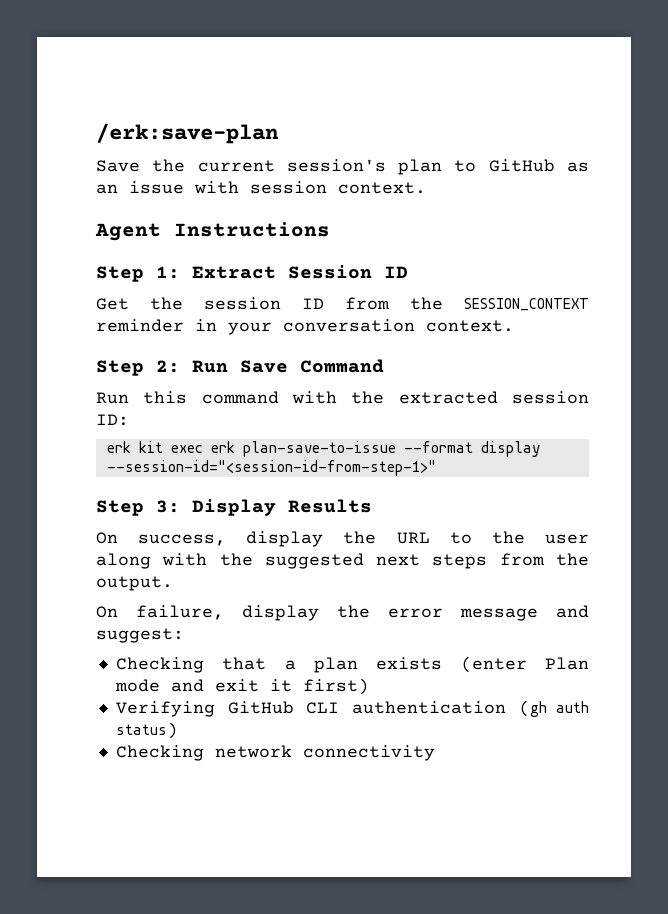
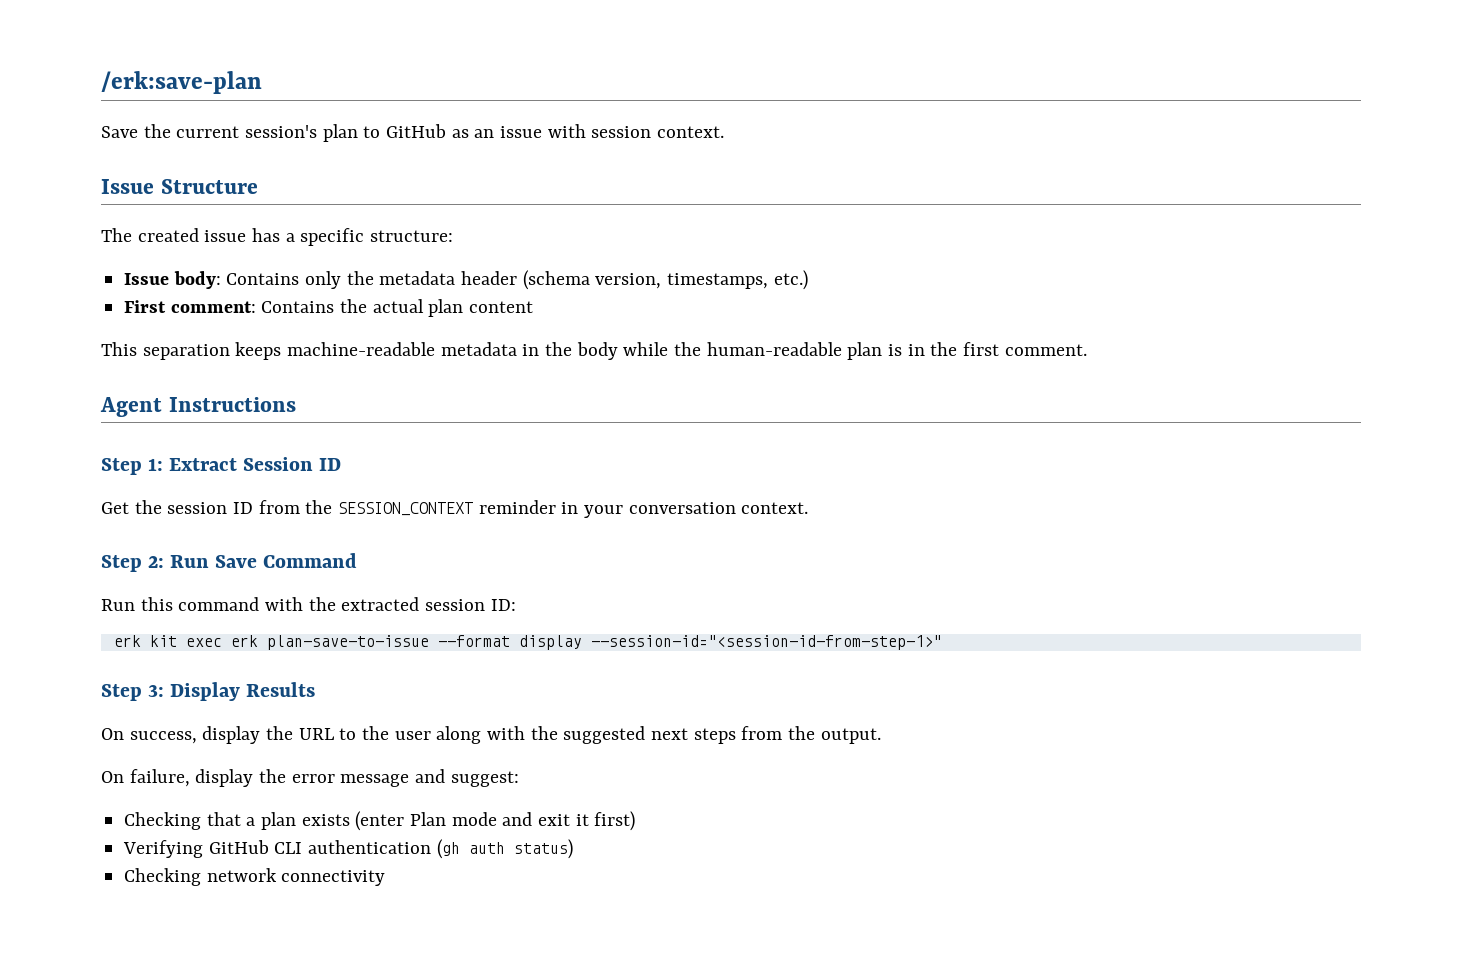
(426, 188) none -> [101,179,258,194] [101,228,454,246] [124,270,808,290] [124,299,534,317] [101,342,1087,360] // Issue Structure // The created issue has a specific structure: // Issue body: Contains only the metadata header (schema version, timestamps, etc.) // First comment: Contains the actual plan content // This separation keeps machine-readable metadata in the body while the human-readable plan is in the first comment.

